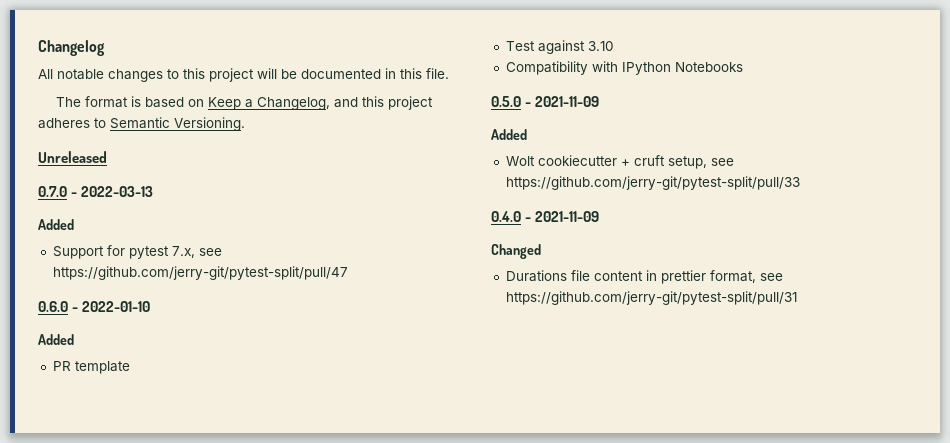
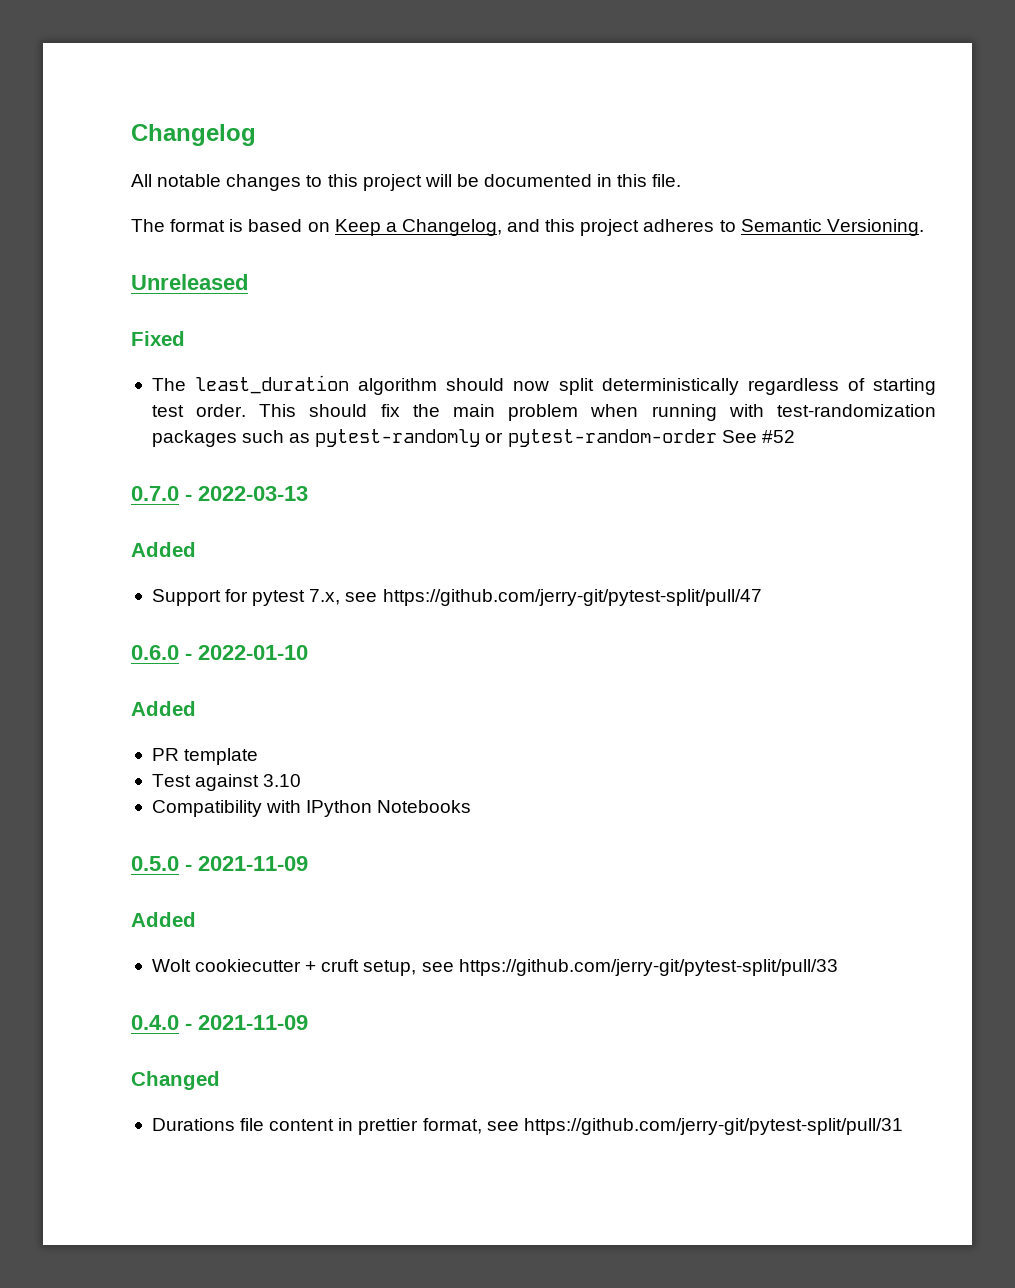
(107, 157) none -> [131,331,185,346] [151,375,937,395] [151,404,936,421] [151,429,795,447] // Fixed // The least_duration algorithm should now split deterministically regardless of starting test order. This should fix the main problem when running with test-randomization packages such as pytest-randomly or pytest-random-order See #52

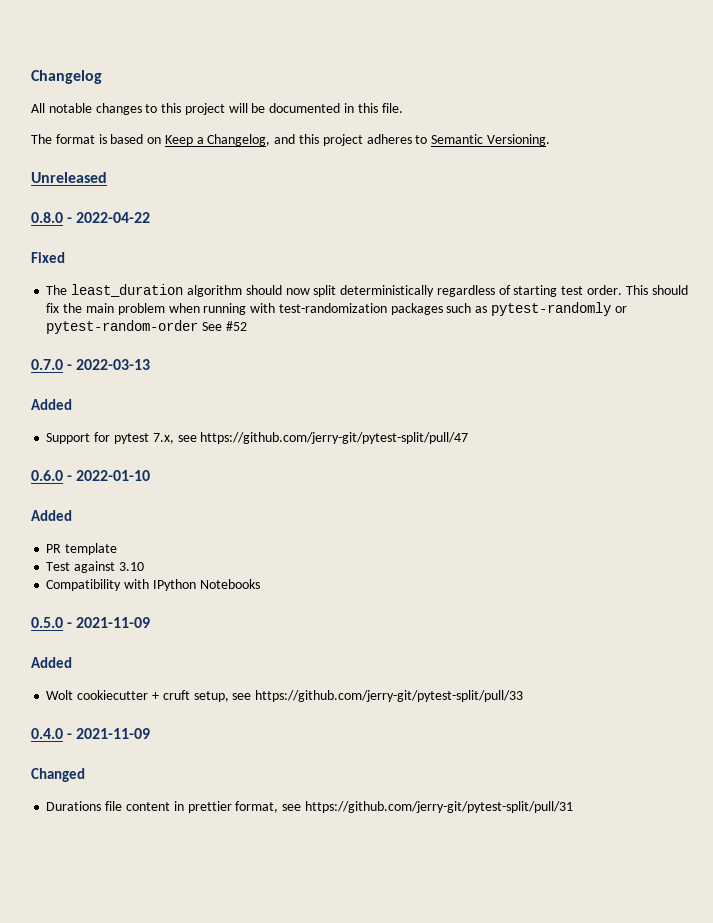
(248, 282) none -> [31,212,151,223] // 0.8.0 - 2022-04-22

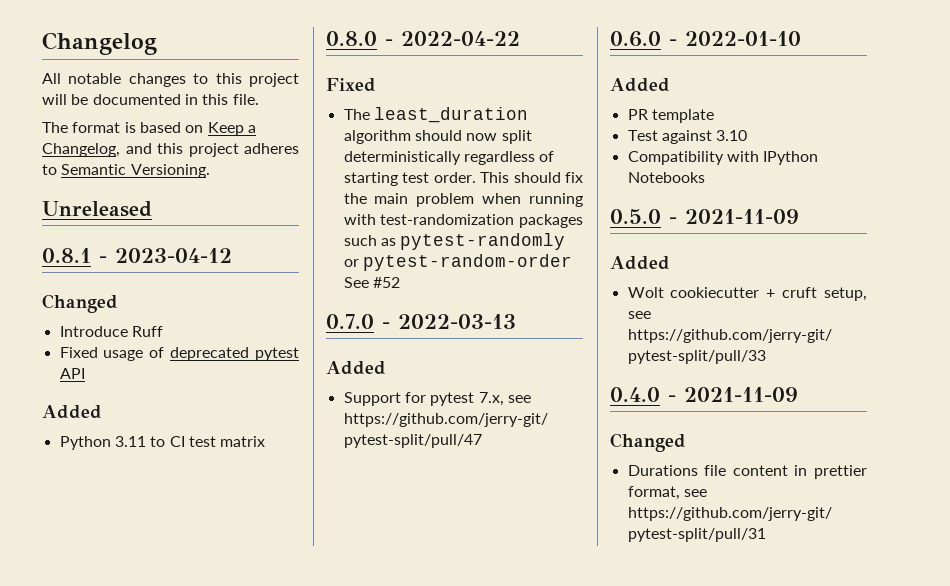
(107, 177) none -> [42,248,232,263] [42,294,118,313] [59,326,163,337] [59,347,299,361] [59,368,85,379] [42,405,102,419] [59,436,266,450] // 0.8.1 - 2023-04-12 // Changed // Introduce Ruff // Fixed usage of deprecated pytest API // Added // Python 3.11 to CI test matrix

